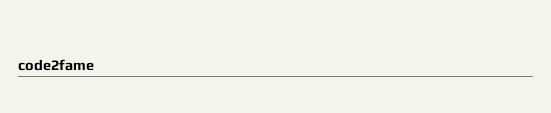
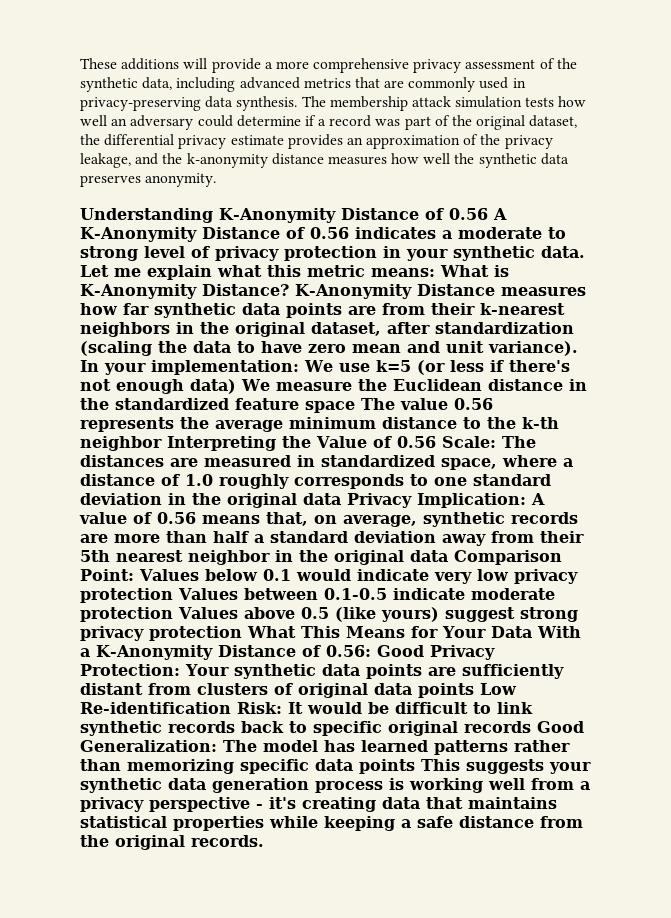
[18,59,94,71] code2fame -> [80,58,577,73] [80,77,526,92] [80,96,587,111] [80,115,578,130] [80,134,553,149] [80,153,569,168] [80,173,217,187] [80,208,507,223] [80,227,566,242] [80,246,585,261] [80,265,509,280] [80,284,586,299] [80,303,565,318] [80,322,574,337] [80,341,578,356] [80,360,570,375] [80,379,587,394] [80,398,493,413] [80,417,559,432] [80,436,536,451] [80,455,573,470] [80,474,551,489] [80,493,545,508] [79,512,578,527] [80,531,584,546] [80,550,562,565] [80,569,578,584] [80,588,555,603] [80,607,578,622] [80,626,581,641] [80,645,495,660] [80,664,564,679] [80,683,517,698] [80,702,533,714] [80,721,584,736] [80,740,570,755] [80,759,591,774] [80,778,590,793] [80,797,557,812] [80,816,583,831] [80,835,264,850] These additions will provide a more comprehensive privacy assessment of the synthetic data, including advanced metrics that are commonly used in privacy-preserving data synthesis. The membership attack simulation tests how well an adversary could determine if a record was part of the original dataset, the differential privacy estimate provides an approximation of the privacy leakage, and the k-anonymity distance measures how well the synthetic data preserves anonymity. // Understanding K-Anonymity Distance of 0.56 A K-Anonymity Distance of 0.56 indicates a moderate to strong level of privacy protection in your synthetic data. Let me explain what this metric means: What is K-Anonymity Distance? K-Anonymity Distance measures how far synthetic data points are from their k-nearest neighbors in the original dataset, after standardization (scaling the data to have zero mean and unit variance). In your implementation: We use k=5 (or less if there's not enough data) We measure the Euclidean distance in the standardized feature space The value 0.56 represents the average minimum distance to the k-th neighbor Interpreting the Value of 0.56 Scale: The distances are measured in standardized space, where a distance of 1.0 roughly corresponds to one standard deviation in the original data Privacy Implication: A value of 0.56 means that, on average, synthetic records are more than half a standard deviation away from their 5th nearest neighbor in the original data Comparison Point: Values below 0.1 would indicate very low privacy protection Values between 0.1-0.5 indicate moderate protection Values above 0.5 (like yours) suggest strong privacy protection What This Means for Your Data With a K-Anonymity Distance of 0.56: Good Privacy Protection: Your synthetic data points are sufficiently distant from clusters of original data points Low Re-identification Risk: It would be difficult to link synthetic records back to specific original records Good Generalization: The model has learned patterns rather than memorizing specific data points This suggests your synthetic data generation process is working well from a privacy perspective - it's creating data that maintains statistical properties while keeping a safe distance from the original records.

